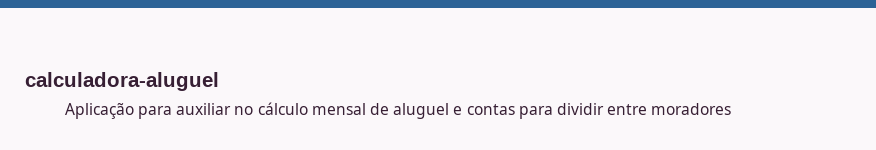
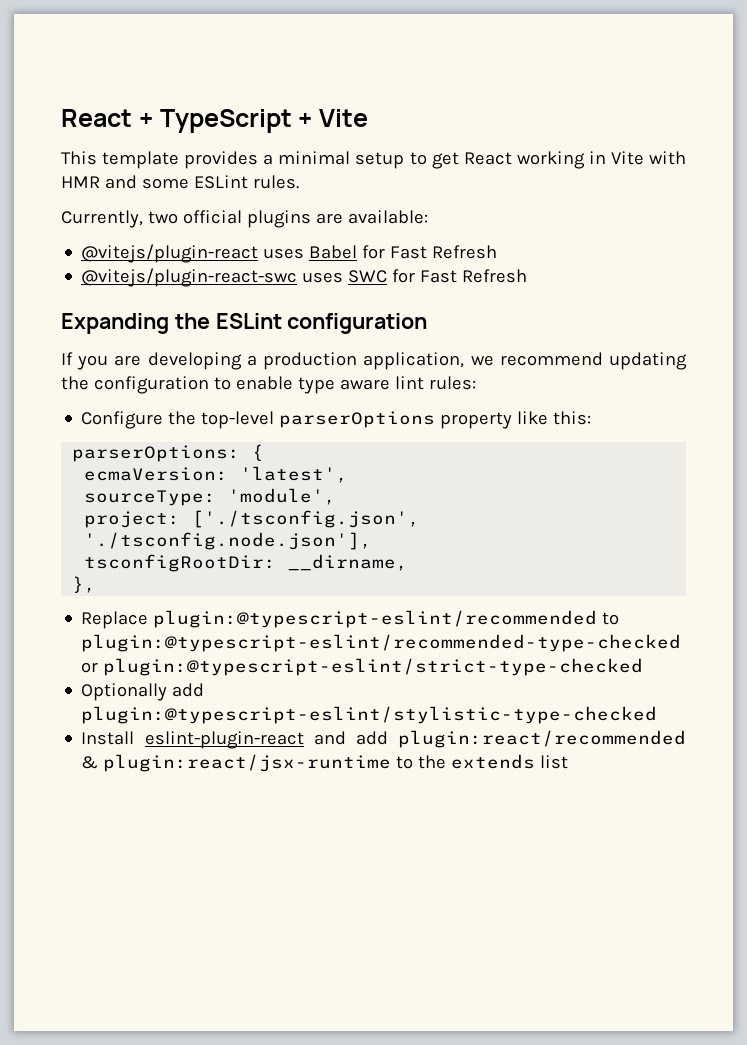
[25,72,219,91] [64,102,732,119] calculadora-aluguel // Aplicação para auxiliar no cálculo mensal de aluguel e contas para dividir entre moradores -> [61,109,368,133] [61,151,686,169] [61,175,299,189] [61,210,428,228] [81,244,498,263] [81,268,528,287] [61,313,428,334] [61,352,687,370] [61,376,476,394] [81,411,592,429] [72,444,265,462] [84,466,349,483] [84,488,337,506] [84,510,421,528] [84,532,373,550] [84,554,409,572] [72,576,97,593] [81,610,620,629] [81,634,682,652] [81,658,644,676] [81,683,205,701] [81,706,658,724] [81,730,686,749] [81,754,569,772] React + TypeScript + Vite // This template provides a minimal setup to get React working in Vite with HMR and some ESLint rules. // Currently, two official plugins are available: // @vitejs/plugin-react uses Babel for Fast Refresh // @vitejs/plugin-react-swc uses SWC for Fast Refresh // Expanding the ESLint configuration // If you are developing a production application, we recommend updating the configuration to enable type aware lint rules: // Configure the top-level parserOptions property like this: // parserOptions: { // ecmaVersion: 'latest', // sourceType: 'module', // project: ['./tsconfig.json', './tsconfig.node.json'], // tsconfigRootDir: __dirname, // }, // Replace plugin:@typescript-eslint/recommended to plugin:@typescript-eslint/recommended-type-checked or plugin:@typescript-eslint/strict-type-checked // Optionally add plugin:@typescript-eslint/stylistic-type-checked // Install eslint-plugin-react and add plugin:react/recommended & plugin:react/jsx-runtime to the extends list

